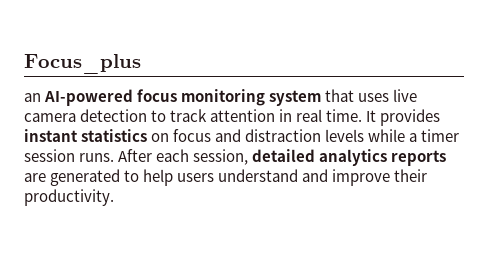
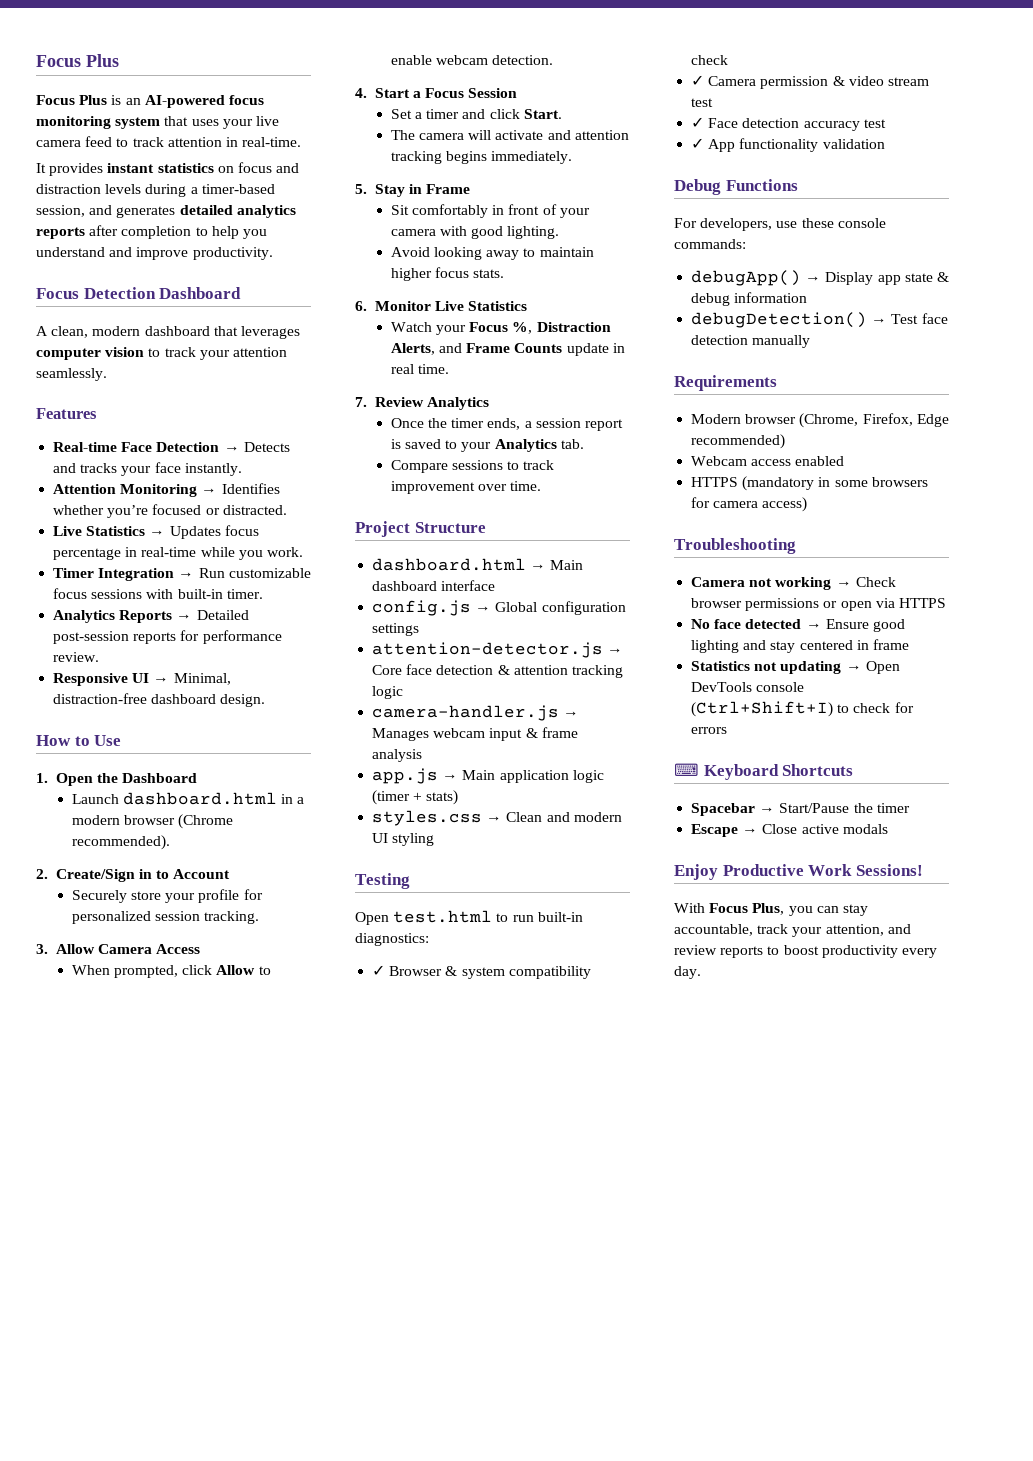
[24,54,141,74] Focus_plus // -> [36,54,119,67] [36,95,122,105] Focus Plus // Focus Plus is
(390, 97) none -> [222,119,253,129] your
[80,109,148,122] detection -> [85,136,113,147] feed
[296,109,363,122] real time. -> [242,137,302,147] real-time. //
[368,129,460,142] [24,149,249,165] while a timer session runs. After each session, -> [145,184,275,197] [36,205,176,218] during a timer-based session, and generates
[24,169,121,186] are generated -> [89,225,192,239] after completion
[177,173,215,182] users -> [242,229,267,239] you
[394,169,428,182] their -> (189, 253) none
(114, 197) none -> [36,287,242,299] [36,326,300,339] [36,347,287,360] [36,368,107,381] [36,408,97,419] [53,442,290,452] [53,462,242,476] [53,483,280,497] [53,504,287,518] [53,525,259,539] [53,547,303,560] [53,568,311,581] [53,588,263,599] [53,610,249,623] [53,630,282,644] [53,652,100,662] [53,673,231,686] [53,693,266,707] [36,735,122,746] [36,773,198,786] [71,792,305,805] [71,814,234,829] [71,835,170,850] [36,869,231,882] [71,889,263,903] [71,911,260,924] [36,944,201,954] [71,965,271,978] [390,55,554,65] [355,88,518,98] [390,109,562,119] [390,130,629,140] [390,151,573,164] [355,184,471,197] [390,204,590,218] [390,226,560,239] [390,247,594,260] [390,267,505,281] [355,301,528,311] [390,322,611,335] [390,343,625,356] [390,364,449,374] [355,397,489,410] [390,418,623,431] [390,439,584,452] [390,460,555,473] [390,481,542,494] [355,521,486,537] [372,558,584,571] [372,580,496,591] [372,600,626,616] [372,623,420,636] [372,642,624,658] [372,664,623,678] [372,686,404,699] [372,705,580,721] [372,727,578,741] [372,749,423,762] [372,768,604,784] [372,790,459,805] [372,810,622,826] [372,833,435,846] [355,873,410,889] [355,910,583,925] [355,933,429,946] [372,965,591,979] [691,55,729,65] [691,75,929,89] [691,98,714,107] [691,117,886,131] [691,138,885,152] [674,179,798,195] [674,218,886,231] [674,239,746,249] [691,270,949,286] [691,292,808,306] [691,312,948,328] [691,335,811,348] [674,375,777,391] [691,413,949,428] [691,434,786,449] [691,456,845,466] [691,476,928,491] [691,497,808,512] [674,538,796,554] [691,577,896,590] [691,598,946,611] [691,619,905,632] [691,639,909,653] [691,661,900,674] [691,682,805,692] [691,701,914,717] [691,727,728,734] [674,763,854,780] [691,803,910,816] [691,824,888,837] [674,864,923,880] [674,903,868,916] [674,924,911,937] [674,945,937,958] [674,966,701,979] // Focus Detection Dashboard // A clean, modern dashboard that leverages computer vision to track your attention seamlessly. // Features // Real-time Face Detection → Detects and tracks your face instantly. // Attention Monitoring → Identifies whether you’re focused or distracted. // Live Statistics → Updates focus percentage in real-time while you work. // Timer Integration → Run customizable focus sessions with built-in timer. // Analytics Reports → Detailed post-session reports for performance review. // Responsive UI → Minimal, distraction-free dashboard design. // How to Use // 1. Open the Dashboard // Launch dashboard.html in a modern browser (Chrome recommended). // 2. Create/Sign in to Account // Securely store your profile for personalized session tracking. // 3. Allow Camera Access // When prompted, click Allow to enable webcam detection. // 4. Start a Focus Session // Set a timer and click Start. // The camera will activate and attention tracking begins immediately. // 5. Stay in Frame // Sit comfortably in front of your camera with good lighting. // Avoid looking away to maintain higher focus stats. // 6. Monitor Live Statistics // Watch your Focus %, Distraction Alerts, and Frame Counts update in real time. // 7. Review Analytics // Once the timer ends, a session report is saved to your Analytics tab. // Compare sessions to track improvement over time. // Project Structure // dashboard.html → Main dashboard interface // config.js → Global configuration settings // attention-detector.js → Core face detection & attention tracking logic // camera-handler.js → Manages webcam input & frame analysis // app.js → Main application logic (timer + stats) // styles.css → Clean and modern UI styling // Testing // Open test.html to run built-in diagnostics: // ✓ Browser & system compatibility check // ✓ Camera permission & video stream test // ✓ Face detection accuracy test // ✓ App functionality validation // Debug Functions // For developers, use these console commands: // debugApp() → Display app state & debug information // debugDetection() → Test face detection manually // Requirements // Modern browser (Chrome, Firefox, Edge recommended) // Webcam access enabled // HTTPS (mandatory in some browsers for camera access) // Troubleshooting // Camera not working → Check browser permissions or open via HTTPS // No face detected → Ensure good lighting and stay centered in frame // Statistics not updating → Open DevTools console (Ctrl+Shift+I) to check for errors // ⌨ Keyboard Shortcuts // Spacebar → Start/Pause the timer // Escape → Close active modals // Enjoy Productive Work Sessions! // With Focus Plus, you can stay accountable, track your attention, and review reports to boost productivity every day.

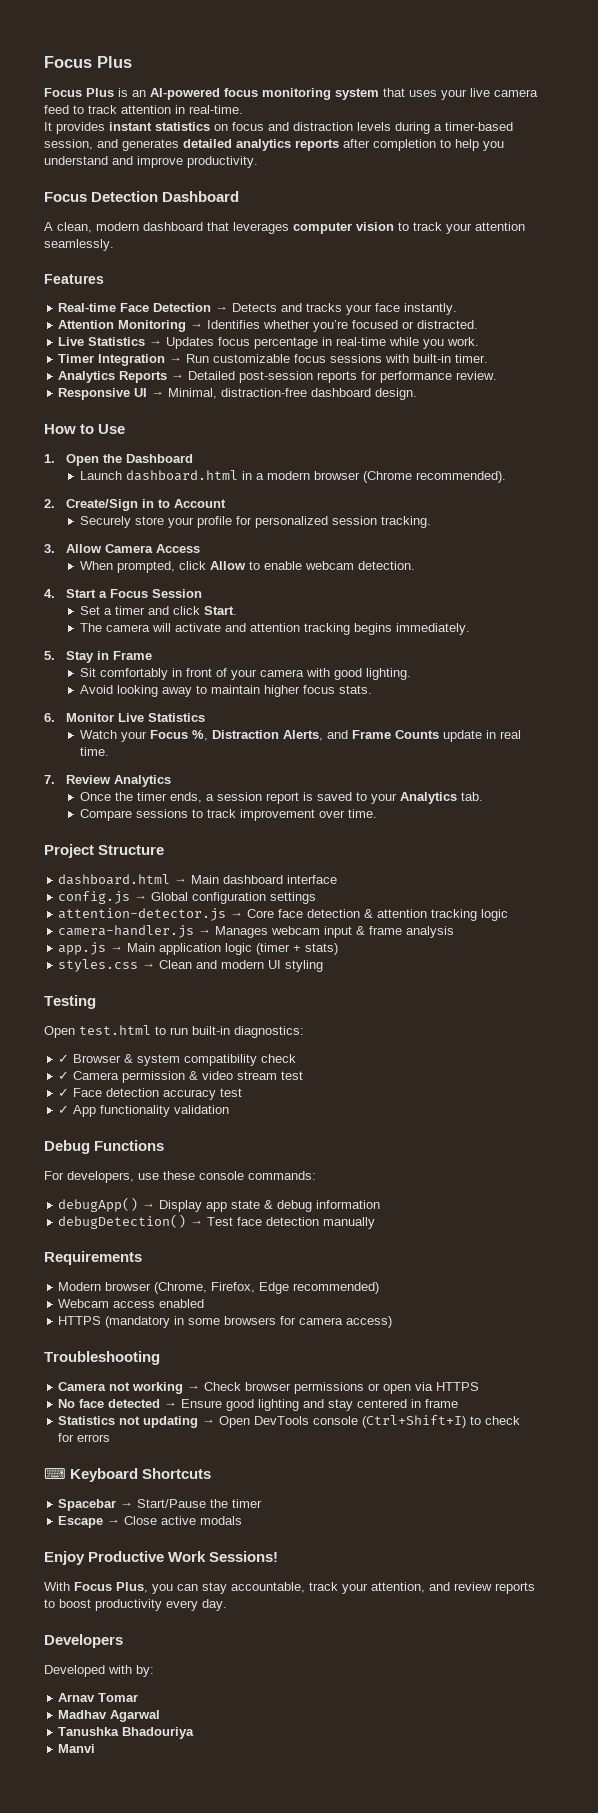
(701, 972) none -> [44,1634,123,1648] [44,1665,154,1677] [58,1693,139,1702] [58,1710,161,1722] [58,1727,195,1739] [58,1744,96,1753] // Developers // Developed with by: // Arnav Tomar // Madhav Agarwal // Tanushka Bhadouriya // Manvi

